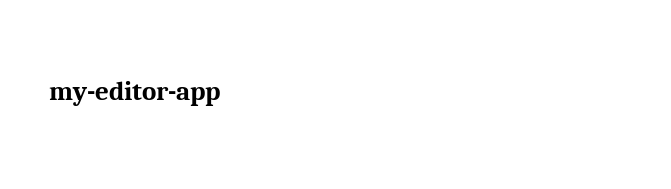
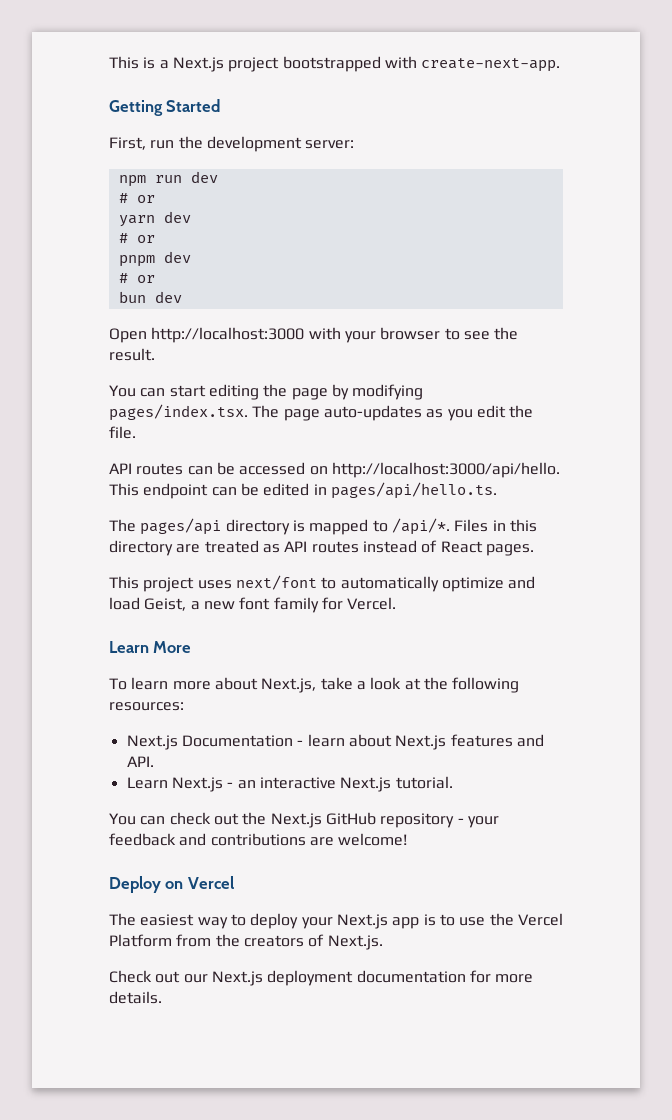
[49,81,220,106] my-editor-app -> [109,56,561,72] [109,99,221,116] [109,136,355,152] [118,171,218,187] [118,193,155,203] [118,211,191,227] [118,233,155,243] [118,251,191,267] [118,273,155,283] [118,291,182,303] [109,327,519,343] [109,348,155,361] [109,384,424,400] [109,404,534,421] [109,426,136,439] [109,462,560,478] [109,482,497,499] [109,518,537,535] [109,540,534,556] [109,575,536,592] [109,597,397,613] [109,641,192,653] [109,677,520,693] [109,702,184,711] [126,734,544,750] [126,756,154,767] [126,776,453,792] [109,812,499,828] [109,833,408,846] [109,876,234,893] [109,913,563,929] [109,934,383,950] [109,970,534,986] [109,991,162,1004] This is a Next.js project bootstrapped with create-next-app. // Getting Started // First, run the development server: // npm run dev // # or // yarn dev // # or // pnpm dev // # or // bun dev // Open http://localhost:3000 with your browser to see the result. // You can start editing the page by modifying pages/index.tsx. The page auto-updates as you edit the file. // API routes can be accessed on http://localhost:3000/api/hello. This endpoint can be edited in pages/api/hello.ts. // The pages/api directory is mapped to /api/*. Files in this directory are treated as API routes instead of React pages. // This project uses next/font to automatically optimize and load Geist, a new font family for Vercel. // Learn More // To learn more about Next.js, take a look at the following resources: // Next.js Documentation - learn about Next.js features and API. // Learn Next.js - an interactive Next.js tutorial. // You can check out the Next.js GitHub repository - your feedback and contributions are welcome! // Deploy on Vercel // The easiest way to deploy your Next.js app is to use the Vercel Platform from the creators of Next.js. // Check out our Next.js deployment documentation for more details.

